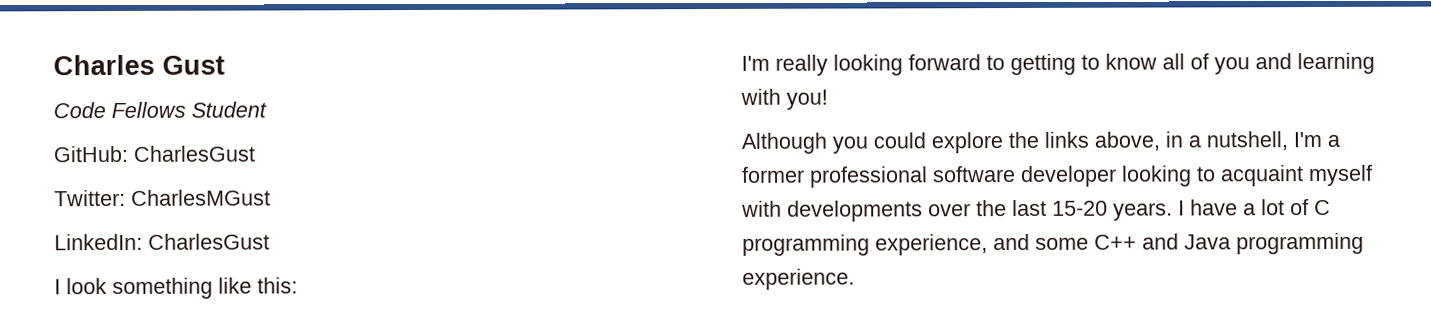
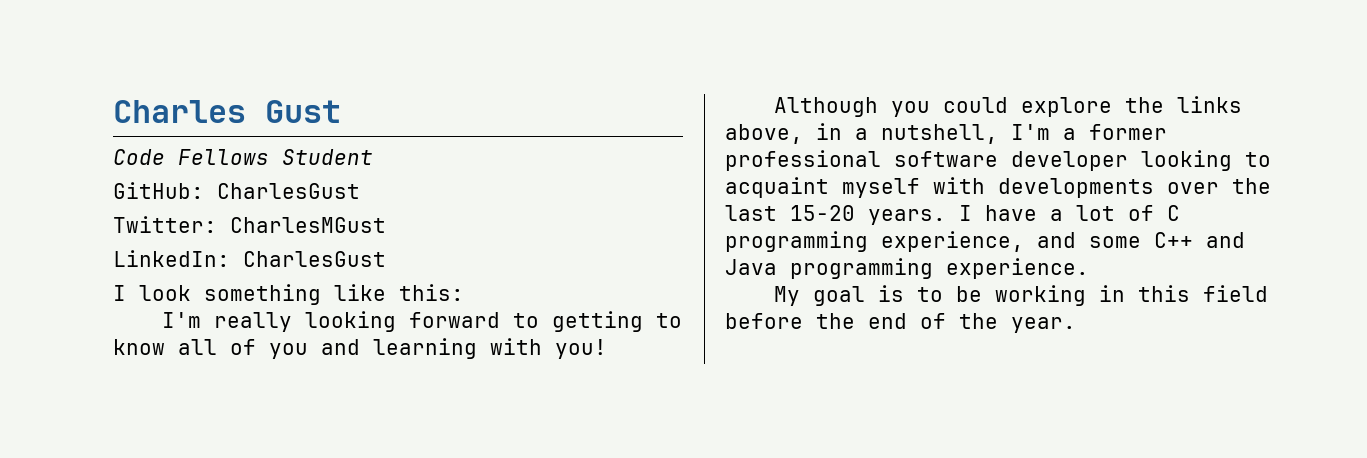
(855, 279) none -> [773,285,1268,306] [725,313,1076,333] // My goal is to be working in this field before the end of the year.

